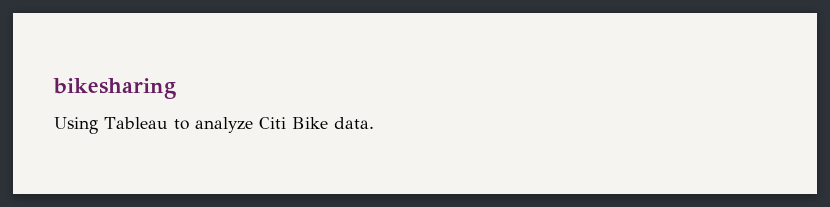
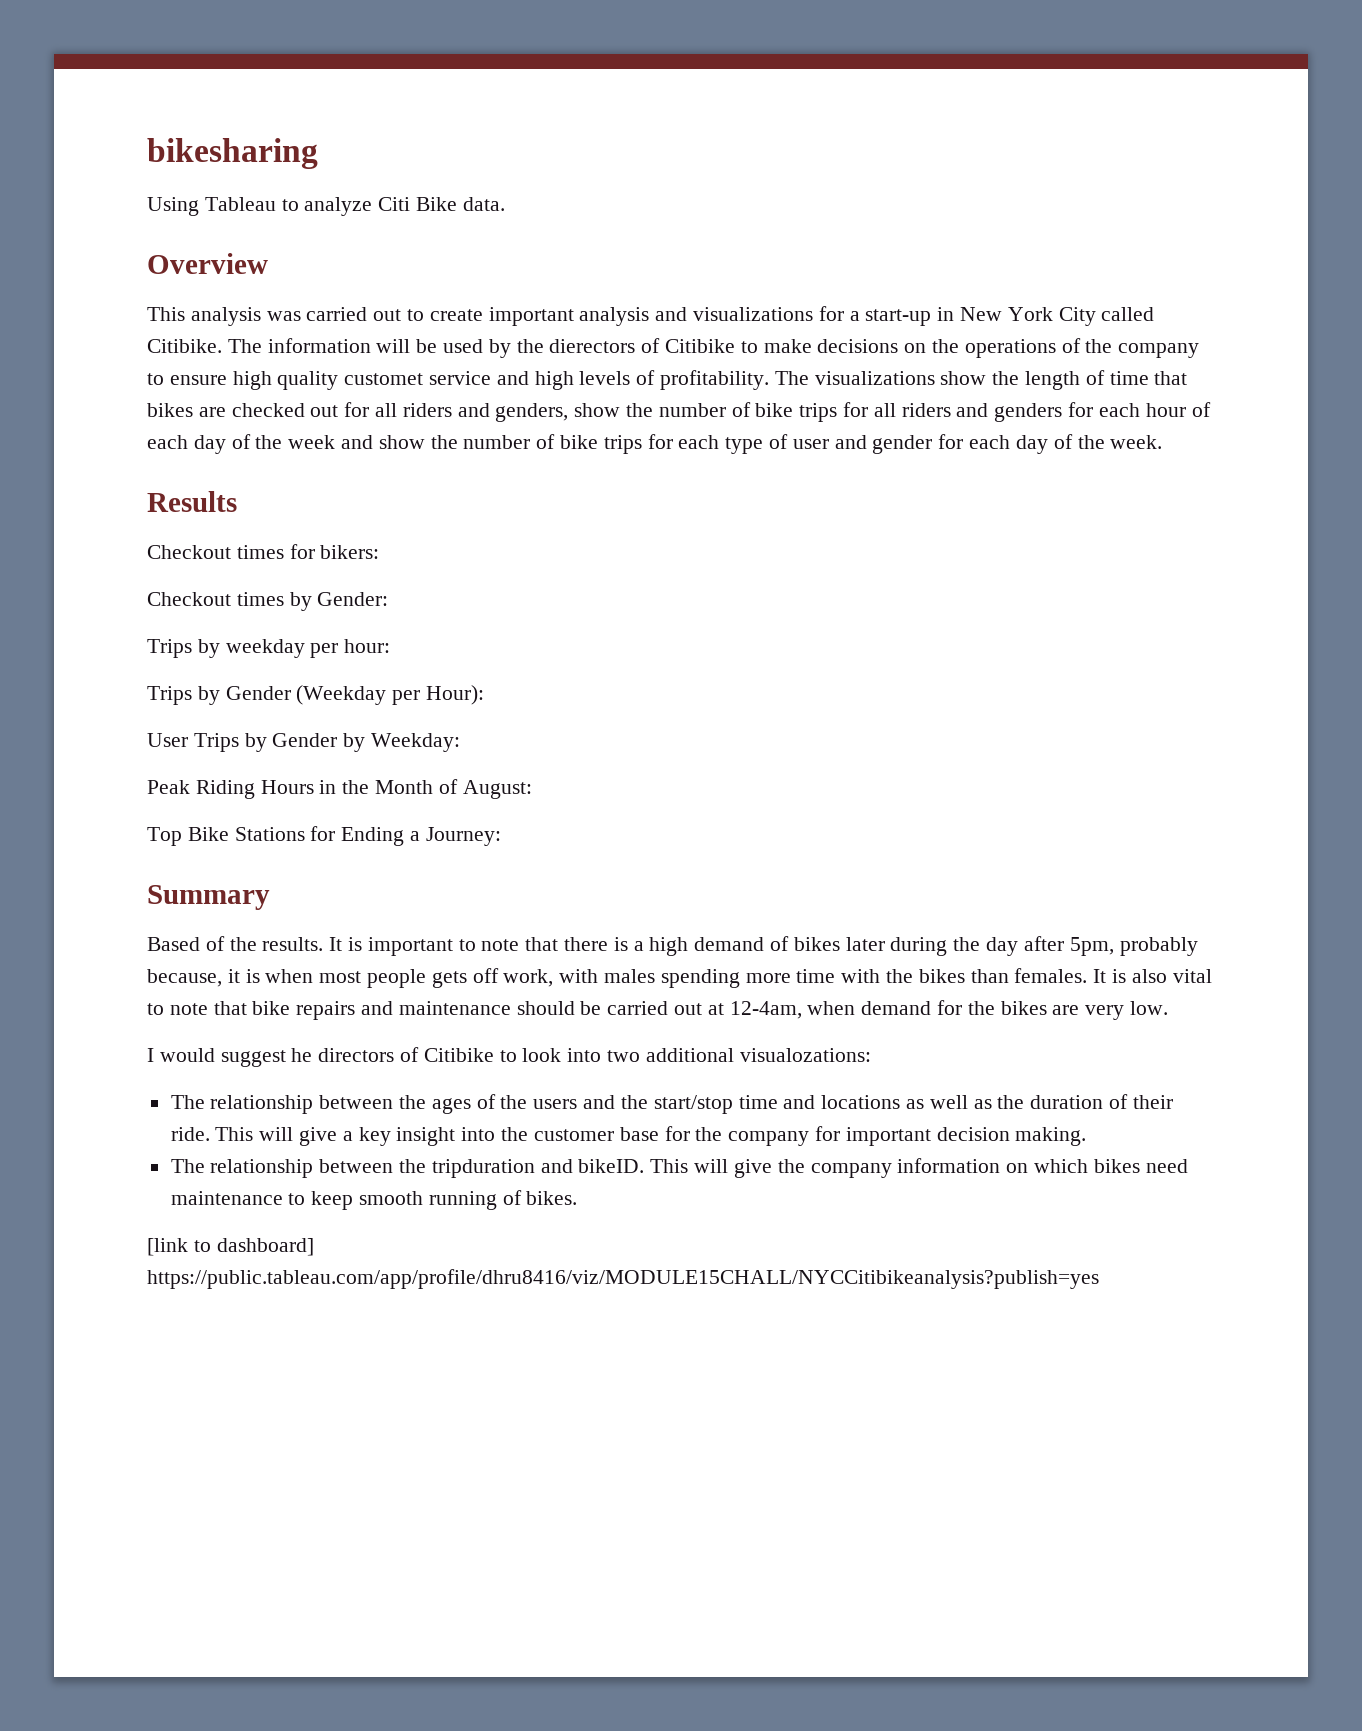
(374, 123) none -> [147,253,268,274] [147,306,1155,326] [147,338,1200,358] [147,370,1188,390] [147,402,1211,422] [147,434,1163,454] [147,491,237,512] [147,544,380,559] [147,592,389,611] [147,639,391,658] [147,685,485,705] [147,733,461,752] [147,779,532,799] [147,826,501,846] [147,885,270,910] [147,936,1198,956] [147,968,1212,988] [147,1000,1169,1020] [147,1047,871,1067] [170,1094,1173,1114] [170,1126,1087,1146] [170,1158,1188,1178] [170,1190,578,1210] [147,1238,314,1256] [147,1269,1099,1289] // Overview // This analysis was carried out to create important analysis and visualizations for a start-up in New York City called Citibike. The information will be used by the dierectors of Citibike to make decisions on the operations of the company to ensure high quality customet service and high levels of profitability. The visualizations show the length of time that bikes are checked out for all riders and genders, show the number of bike trips for all riders and genders for each hour of each day of the week and show the number of bike trips for each type of user and gender for each day of the week. // Results // Checkout times for bikers: // Checkout times by Gender: // Trips by weekday per hour: // Trips by Gender (Weekday per Hour): // User Trips by Gender by Weekday: // Peak Riding Hours in the Month of August: // Top Bike Stations for Ending a Journey: // Summary // Based of the results. It is important to note that there is a high demand of bikes later during the day after 5pm, probably because, it is when most people gets off work, with males spending more time with the bikes than females. It is also vital to note that bike repairs and maintenance should be carried out at 12-4am, when demand for the bikes are very low. // I would suggest he directors of Citibike to look into two additional visualozations: // The relationship between the ages of the users and the start/stop time and locations as well as the duration of their ride. This will give a key insight into the customer base for the company for important decision making. // The relationship between the tripduration and bikeID. This will give the company information on which bikes need maintenance to keep smooth running of bikes. // [link to dashboard] https://public.tableau.com/app/profile/dhru8416/viz/MODULE15CHALL/NYCCitibikeanalysis?publish=yes

